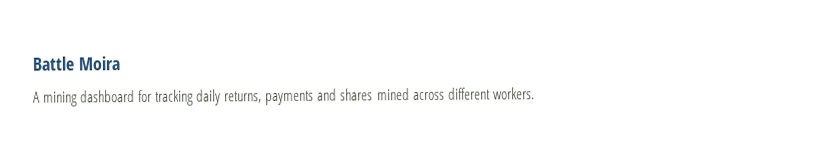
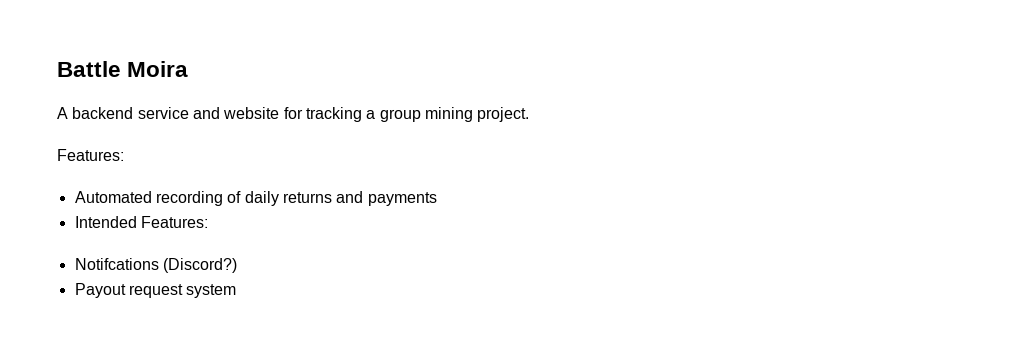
[43,87,535,107] mining dashboard for tracking daily returns, payments and shares mined across different workers. -> [72,107,530,122] [57,149,124,161] [74,191,437,206] [74,216,208,228] [74,258,237,273] [74,283,237,298] backend service and website for tracking a group mining project. // Features: // Automated recording of daily returns and payments // Intended Features: // Notifcations (Discord?) // Payout request system

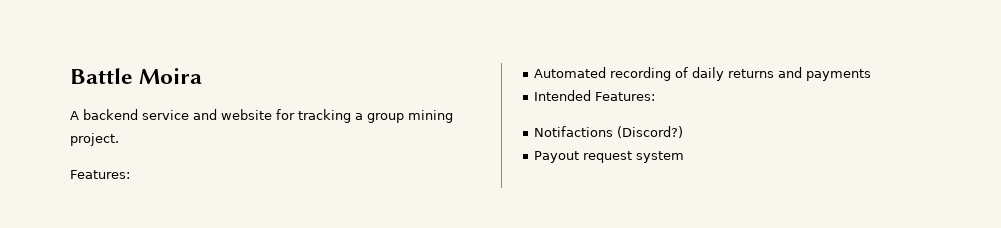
[74,258,159,270] Notifcations -> [534,126,614,137] Notifactions

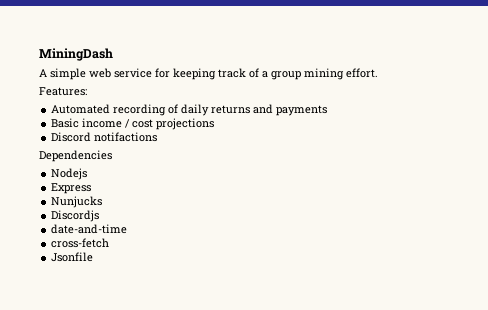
[70,68,203,84] Battle Moira -> [39,48,113,61] MiningDash
[83,109,351,123] backend service and website for tracking -> [50,68,259,80] simple web service for keeping track of
[70,133,119,146] project. -> [346,68,378,78] effort.
[534,90,656,101] [534,126,684,138] [534,151,685,163] Intended Features: // Notifactions (Discord?) // Payout request system -> [51,118,215,130] [51,132,158,142] [39,150,112,162] [51,168,88,180] [51,183,92,194] [51,196,103,208] [51,210,100,222] [51,224,128,234] [51,238,110,248] [51,252,94,262] Basic income / cost projections // Discord notifactions // Dependencies // Nodejs // Express // Nunjucks // Discordjs // date-and-time // cross-fetch // Jsonfile

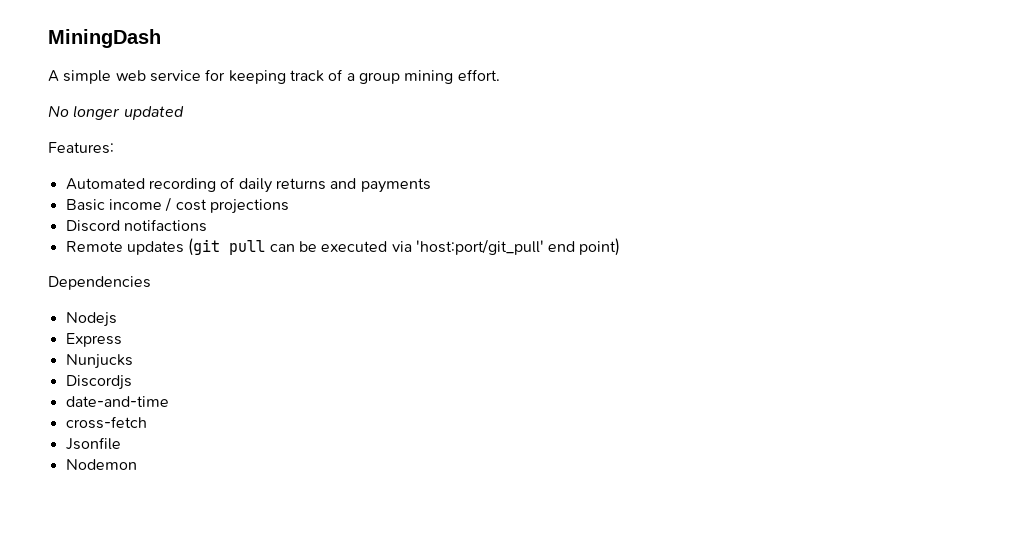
(378, 73) none -> [48,105,184,120] // No longer updated
(158, 137) none -> [65,238,621,256] // Remote updates (git pull can be executed via 'host:port/git_pull' end point)
(94, 257) none -> [65,459,137,470] // Nodemon

